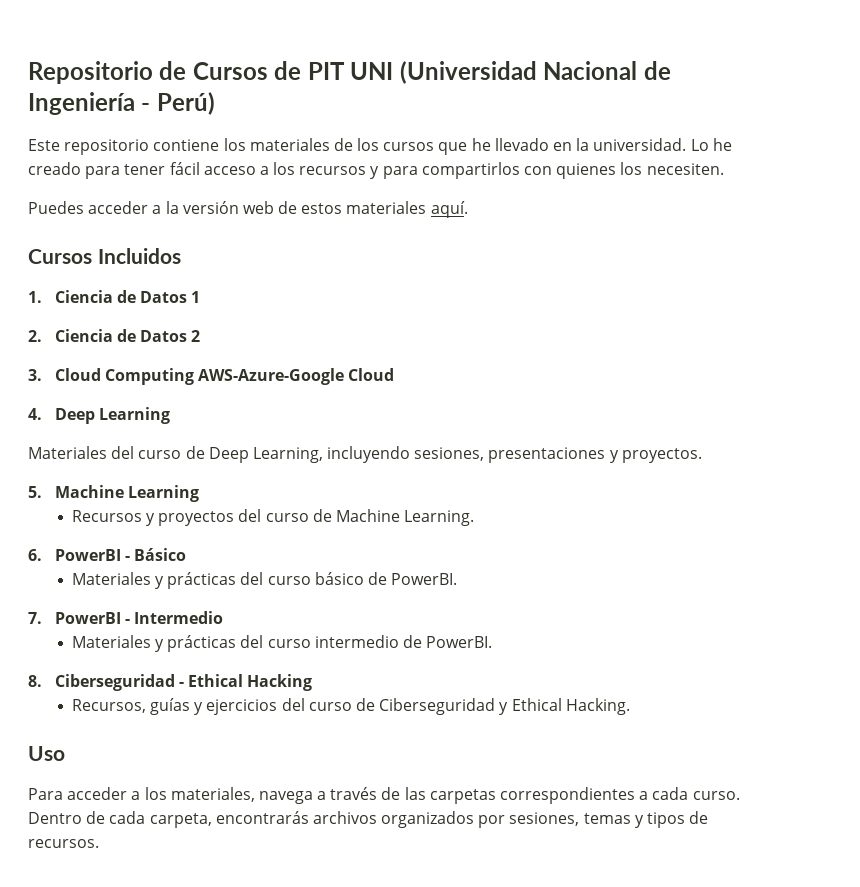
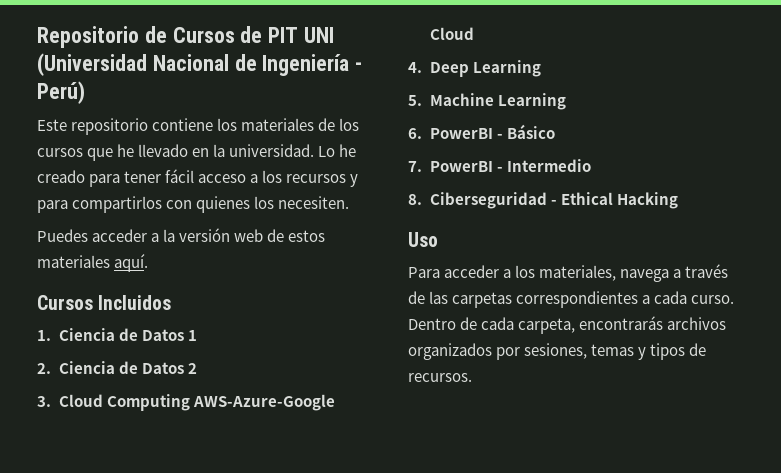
[28,446,702,463] [28,485,199,502] [71,509,475,526] [28,548,187,561] [71,572,458,589] [28,611,224,624] [71,635,493,652] Materiales del curso de Deep Learning, incluyendo sesiones, presentaciones y proyectos. // 5. Machine Learning // Recursos y proyectos del curso de Machine Learning. // 6. PowerBI - Básico // Materiales y prácticas del curso básico de PowerBI. // 7. PowerBI - Intermedio // Materiales y prácticas del curso intermedio de PowerBI. -> [408,93,567,110] [408,124,556,139] [408,159,592,172] 5. Machine Learning // 6. PowerBI - Básico // 7. PowerBI - Intermedio
[71,698,630,715] // Recursos, guías y ejercicios del curso de Ciberseguridad y Ethical Hacking. -> (679, 200) none

